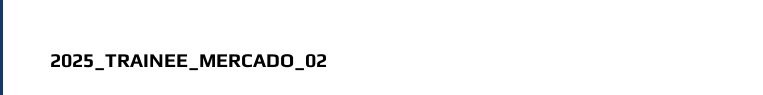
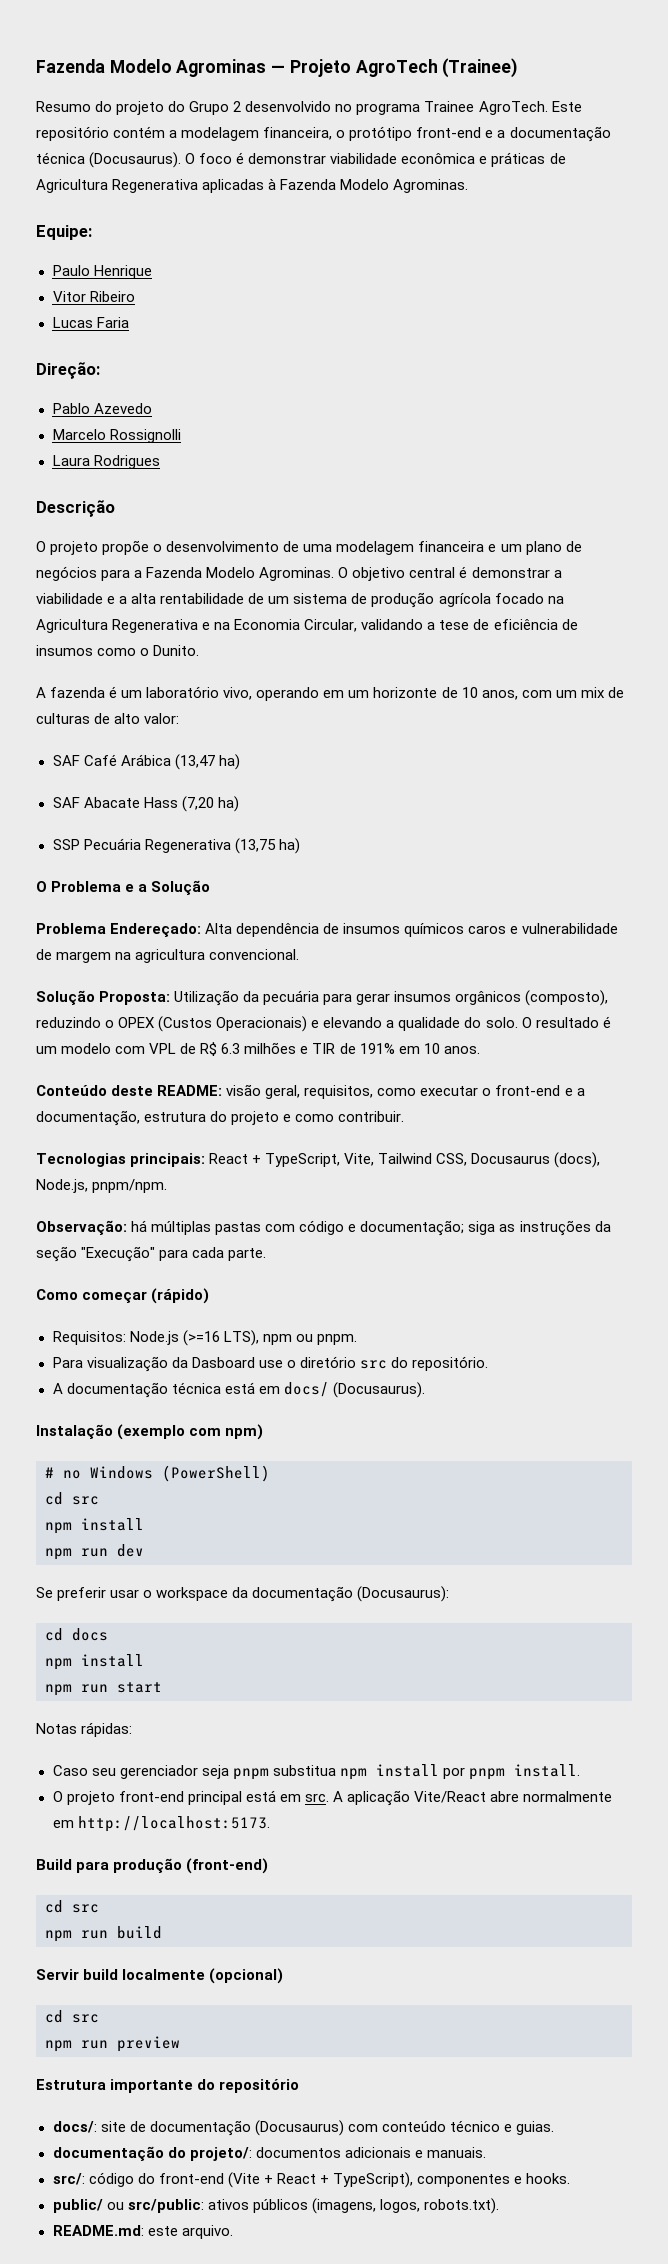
[50,54,327,71] 2025_TRAINEE_MERCADO_02 -> [36,58,518,78] [36,101,582,115] [36,126,611,142] [36,152,566,168] [36,178,469,193] [36,225,92,240] [52,265,152,279] [52,291,135,302] [52,317,129,328] [36,362,100,379] [52,403,152,414] [52,429,181,443] [52,455,160,469] [36,500,115,517] [36,540,582,555] [36,566,562,581] [36,592,564,608] [36,619,578,633] [36,645,200,656] [36,686,624,701] [36,713,180,724] [52,754,240,770] [52,796,239,812] [52,838,300,854] [36,880,211,895] [36,923,619,937] [36,949,300,963] [36,990,609,1006] [36,1016,611,1032] [36,1042,480,1056] [36,1084,585,1099] [36,1110,405,1126] [36,1152,601,1168] [36,1179,168,1193] [36,1220,611,1236] [36,1246,267,1262] [36,1288,210,1304] [52,1330,357,1346] [52,1356,488,1372] [52,1382,425,1398] [36,1424,264,1440] [45,1465,270,1482] [45,1492,99,1505] [45,1518,144,1534] [45,1544,144,1560] [36,1586,450,1602] [45,1628,108,1641] [45,1654,144,1670] [45,1682,162,1696] [36,1722,133,1737] [52,1764,580,1780] [52,1790,613,1806] [52,1816,270,1832] [36,1858,269,1874] [45,1900,99,1913] [45,1926,162,1942] [36,1968,284,1984] [45,2010,99,2023] [45,2036,180,2052] [36,2079,300,2093] [52,2120,554,2136] [52,2146,486,2161] [52,2172,571,2188] [52,2198,499,2214] [52,2225,233,2239] Fazenda Modelo Agrominas — Projeto AgroTech (Trainee) // Resumo do projeto do Grupo 2 desenvolvido no programa Trainee AgroTech. Este repositório contém a modelagem financeira, o protótipo front-end e a documentação técnica (Docusaurus). O foco é demonstrar viabilidade econômica e práticas de Agricultura Regenerativa aplicadas à Fazenda Modelo Agrominas. // Equipe: // Paulo Henrique // Vitor Ribeiro // Lucas Faria // Direção: // Pablo Azevedo // Marcelo Rossignolli // Laura Rodrigues // Descrição // O projeto propõe o desenvolvimento de uma modelagem financeira e um plano de negócios para a Fazenda Modelo Agrominas. O objetivo central é demonstrar a viabilidade e a alta rentabilidade de um sistema de produção agrícola focado na Agricultura Regenerativa e na Economia Circular, validando a tese de eficiência de insumos como o Dunito. // A fazenda é um laboratório vivo, operando em um horizonte de 10 anos, com um mix de culturas de alto valor: // SAF Café Arábica (13,47 ha) // SAF Abacate Hass (7,20 ha) // SSP Pecuária Regenerativa (13,75 ha) // O Problema e a Solução // Problema Endereçado: Alta dependência de insumos químicos caros e vulnerabilidade de margem na agricultura convencional. // Solução Proposta: Utilização da pecuária para gerar insumos orgânicos (composto), reduzindo o OPEX (Custos Operacionais) e elevando a qualidade do solo. O resultado é um modelo com VPL de R$ 6.3 milhões e TIR de 191% em 10 anos. // Conteúdo deste README: visão geral, requisitos, como executar o front-end e a documentação, estrutura do projeto e como contribuir. // Tecnologias principais: React + TypeScript, Vite, Tailwind CSS, Docusaurus (docs), Node.js, pnpm/npm. // Observação: há múltiplas pastas com código e documentação; siga as instruções da seção "Execução" para cada parte. // Como começar (rápido) // Requisitos: Node.js (>=16 LTS), npm ou pnpm. // Para visualização da Dasboard use o diretório src do repositório. // A documentação técnica está em docs/ (Docusaurus). // Instalação (exemplo com npm) // # no Windows (PowerShell) // cd src // npm install // npm run dev // Se preferir usar o workspace da documentação (Docusaurus): // cd docs // npm install // npm run start // Notas rápidas: // Caso seu gerenciador seja pnpm substitua npm install por pnpm install. // O projeto front-end principal está em src. A aplicação Vite/React abre normalmente em http://localhost:5173. // Build para produção (front-end) // cd src // npm run build // Servir build localmente (opcional) // cd src // npm run preview // Estrutura importante do repositório // docs/: site de documentação (Docusaurus) com conteúdo técnico e guias. // documentação do projeto/: documentos adicionais e manuais. // src/: código do front-end (Vite + React + TypeScript), componentes e hooks. // public/ ou src/public: ativos públicos (imagens, logos, robots.txt). // README.md: este arquivo.

